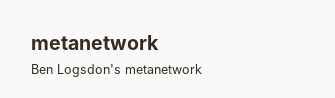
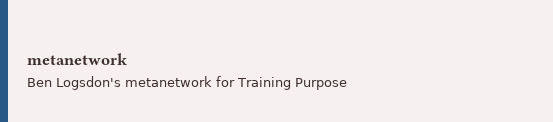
(202, 69) none -> [216,76,347,90] for Training Purpose

